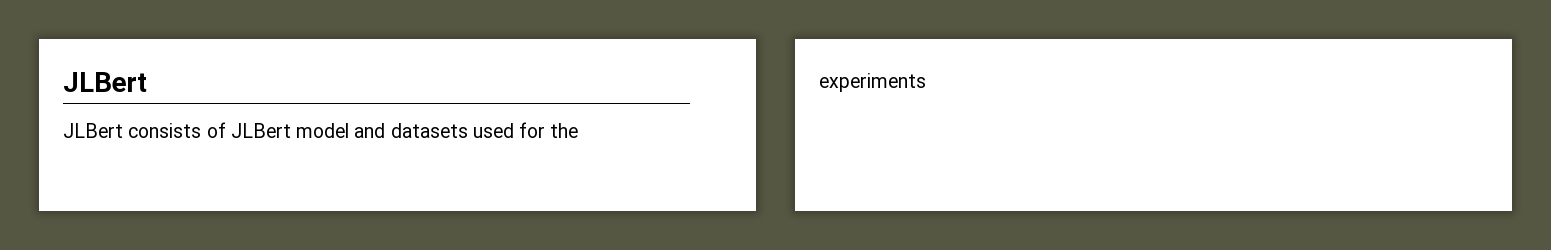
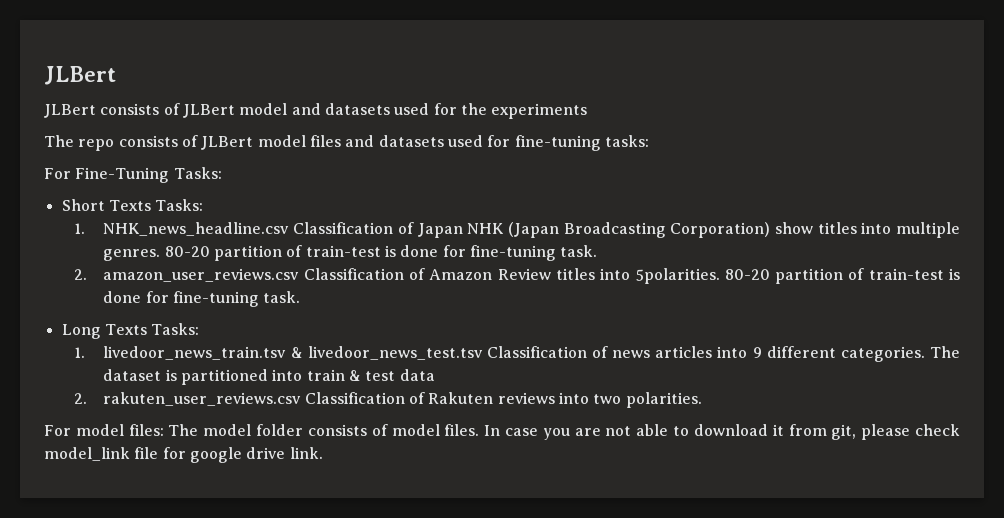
(926, 82) none -> [44,135,649,151] [44,167,222,183] [61,199,204,211] [73,222,961,238] [103,245,598,261] [73,268,961,284] [103,291,301,307] [61,323,200,339] [73,346,960,362] [103,369,435,385] [73,392,702,408] [44,424,961,440] [44,447,323,463] // The repo consists of JLBert model files and datasets used for fine-tuning tasks: // For Fine-Tuning Tasks: // Short Texts Tasks: // 1. NHK_news_headline.csv Classification of Japan NHK (Japan Broadcasting Corporation) show titles into multiple genres. 80-20 partition of train-test is done for fine-tuning task. // 2. amazon_user_reviews.csv Classification of Amazon Review titles into 5polarities. 80-20 partition of train-test is done for fine-tuning task. // Long Texts Tasks: // 1. livedoor_news_train.tsv & livedoor_news_test.tsv Classification of news articles into 9 different categories. The dataset is partitioned into train & test data // 2. rakuten_user_reviews.csv Classification of Rakuten reviews into two polarities. // For model files: The model folder consists of model files. In case you are not able to download it from git, please check model_link file for google drive link.

